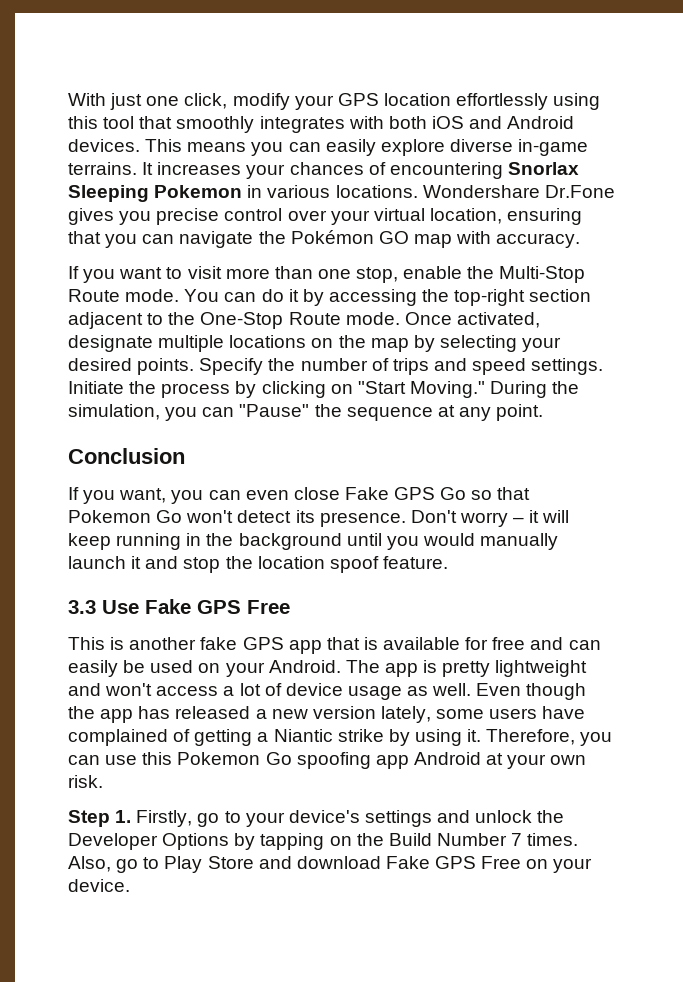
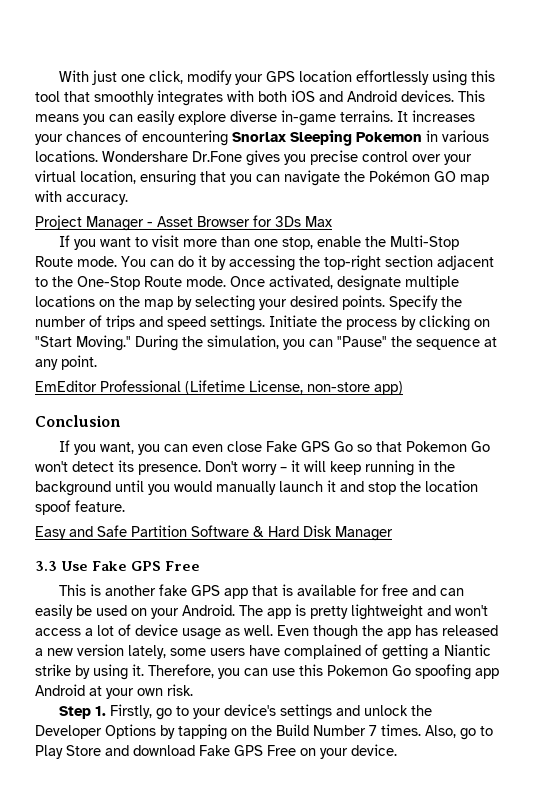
(581, 240) none -> [35,215,332,231] // Project Manager - Asset Browser for 3Ds Max
(544, 412) none -> [35,380,403,395] // EmEditor Professional (Lifetime License, non-store app)
(448, 562) none -> [35,525,393,541] // Easy and Safe Partition Software & Hard Disk Manager

